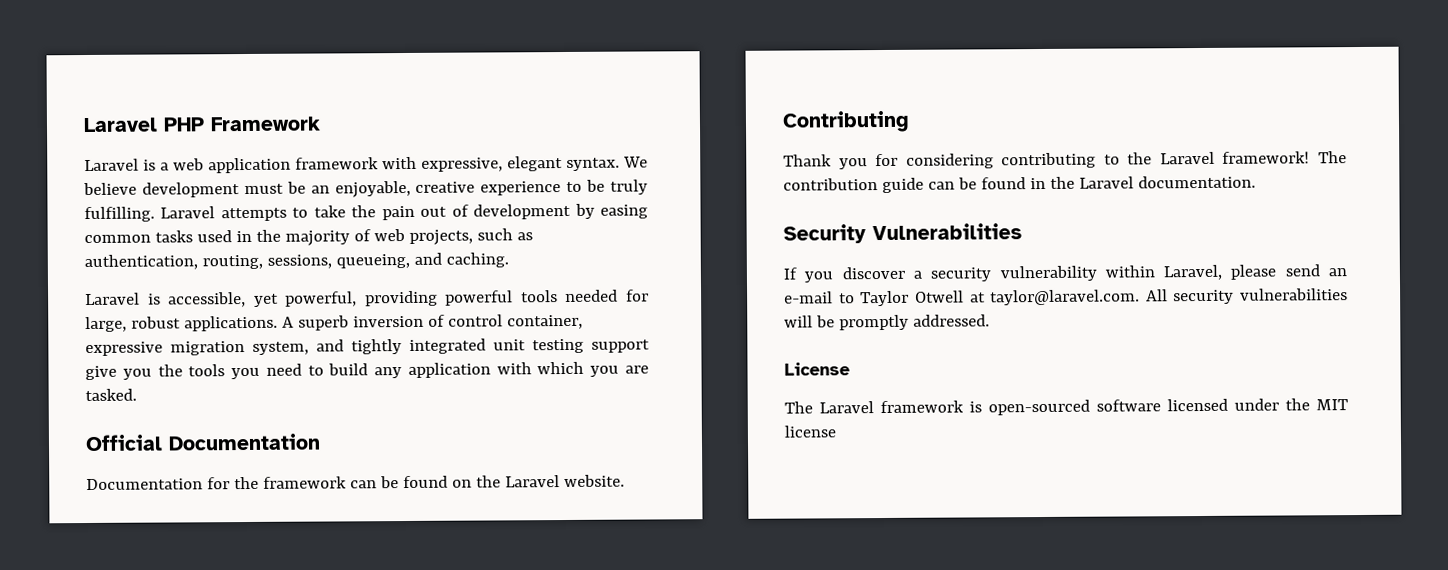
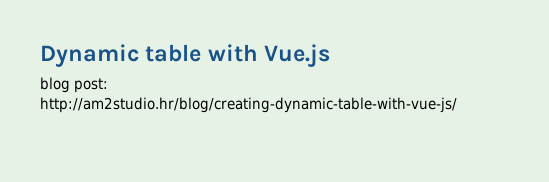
[83,116,321,133] [84,156,648,174] [83,179,648,198] [84,203,648,223] [84,228,533,246] [84,252,509,271] [85,289,649,308] [85,314,583,333] [85,338,650,357] [85,361,649,381] [85,388,137,402] [85,433,321,452] [86,474,625,491] [782,110,910,133] [783,151,1347,170] [783,175,1256,194] [783,223,1022,244] [783,264,1347,283] [784,288,1348,307] [784,314,990,331] [784,362,850,376] [784,398,1348,416] [784,425,836,438] Laravel PHP Framework // Laravel is a web application framework with expressive, elegant syntax. We believe development must be an enjoyable, creative experience to be truly fulfilling. Laravel attempts to take the pain out of development by easing common tasks used in the majority of web projects, such as authentication, routing, sessions, queueing, and caching. // Laravel is accessible, yet powerful, providing powerful tools needed for large, robust applications. A superb inversion of control container, expressive migration system, and tightly integrated unit testing support give you the tools you need to build any application with which you are tasked. // Official Documentation // Documentation for the framework can be found on the Laravel website. // Contributing // Thank you for considering contributing to the Laravel framework! The contribution guide can be found in the Laravel documentation. // Security Vulnerabilities // If you discover a security vulnerability within Laravel, please send an e-mail to Taylor Otwell at taylor@laravel.com. All security vulnerabilities will be promptly addressed. // License // The Laravel framework is open-sourced software licensed under the MIT license -> [40,44,331,67] [40,77,109,93] [40,97,457,113] Dynamic table with Vue.js // blog post: http://am2studio.hr/blog/creating-dynamic-table-with-vue-js/

